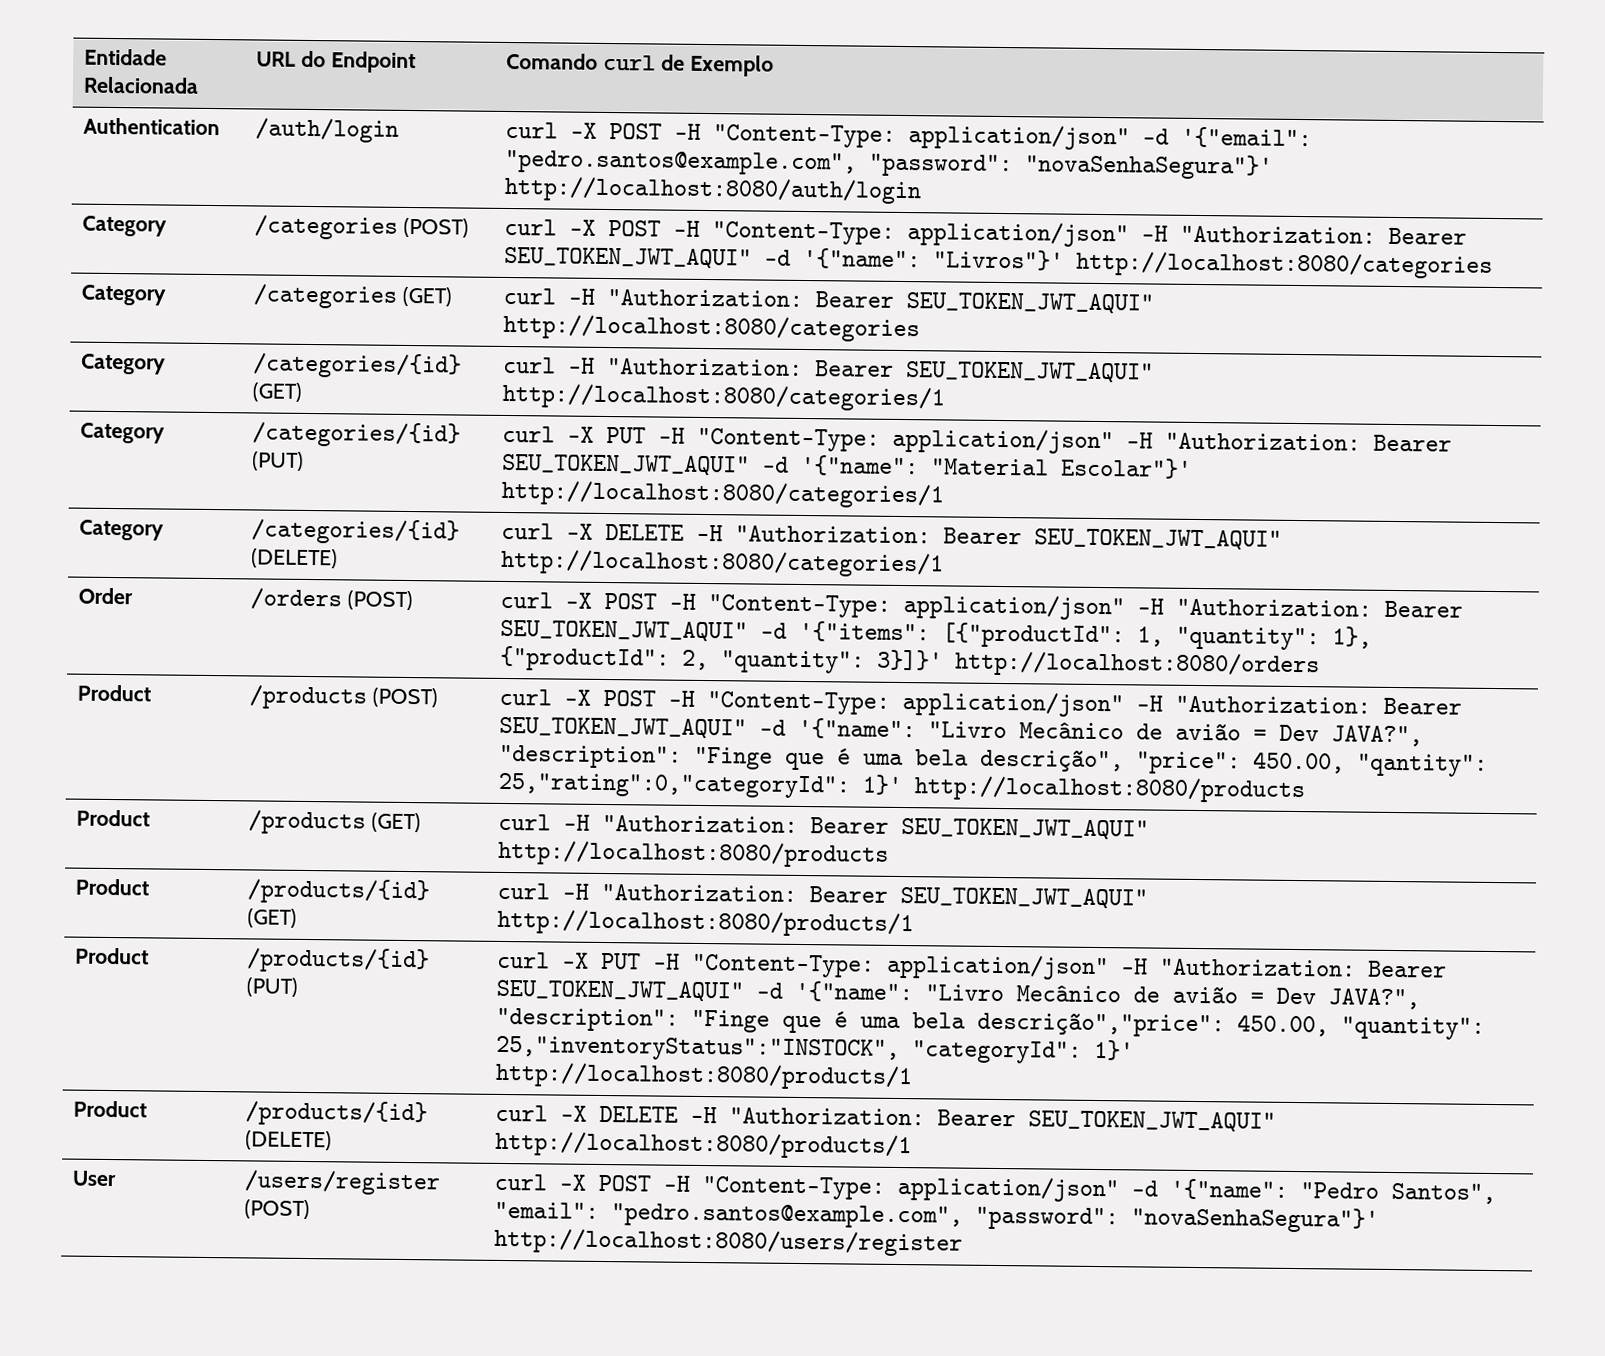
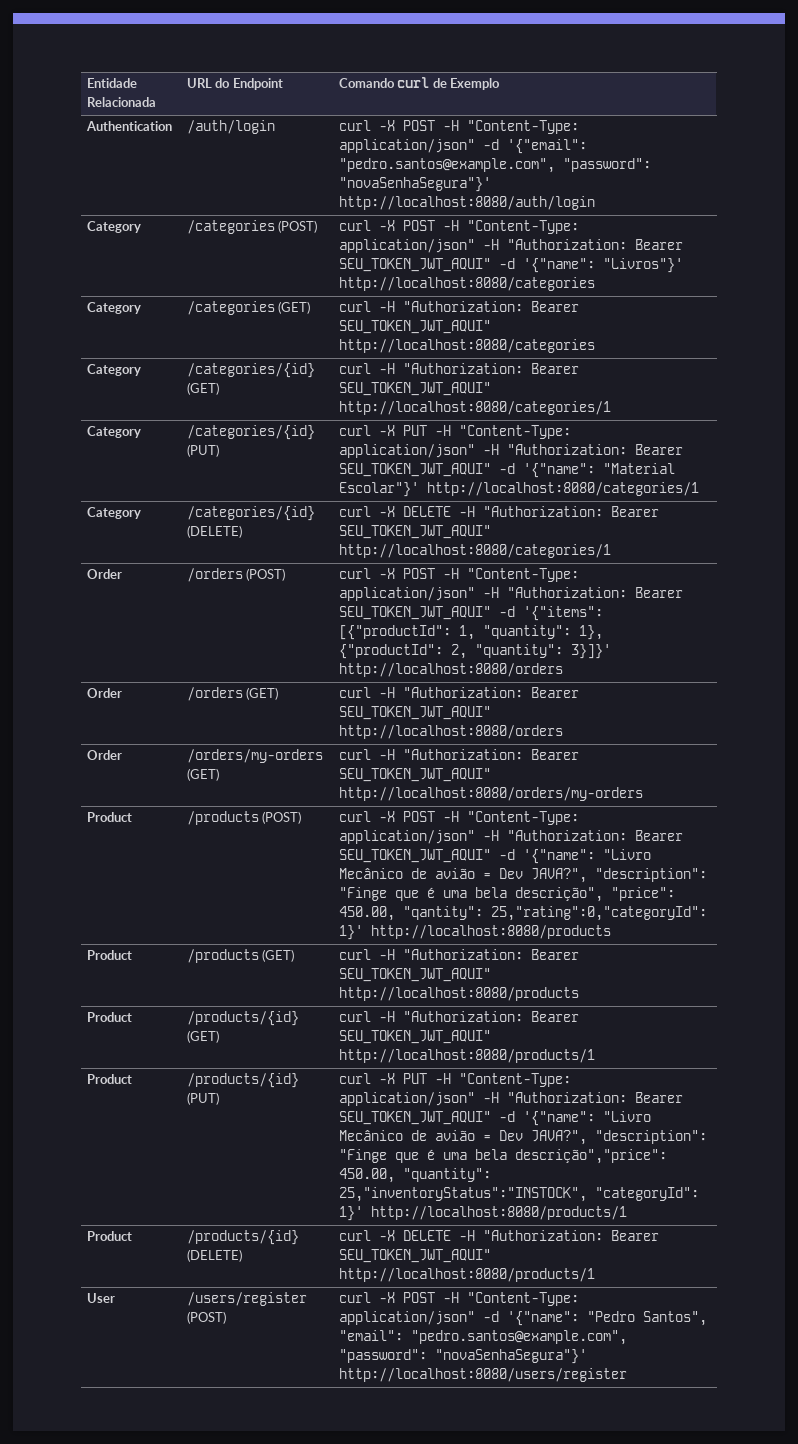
(1321, 664) none -> [86,688,122,698] [186,687,279,701] [338,687,579,698] [338,706,491,720] [338,725,563,739] [86,750,122,760] [186,749,323,763] [186,768,219,781] [338,749,579,760] [338,768,491,782] [338,787,643,801] // Order | /orders (GET) | curl -H "Authorization: Bearer SEU_TOKEN_JWT_AQUI" http://localhost:8080/orders // Order | /orders/my-orders (GET) | curl -H "Authorization: Bearer SEU_TOKEN_JWT_AQUI" http://localhost:8080/orders/my-orders

